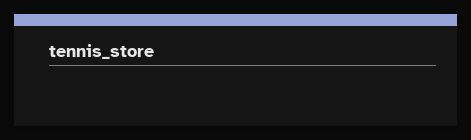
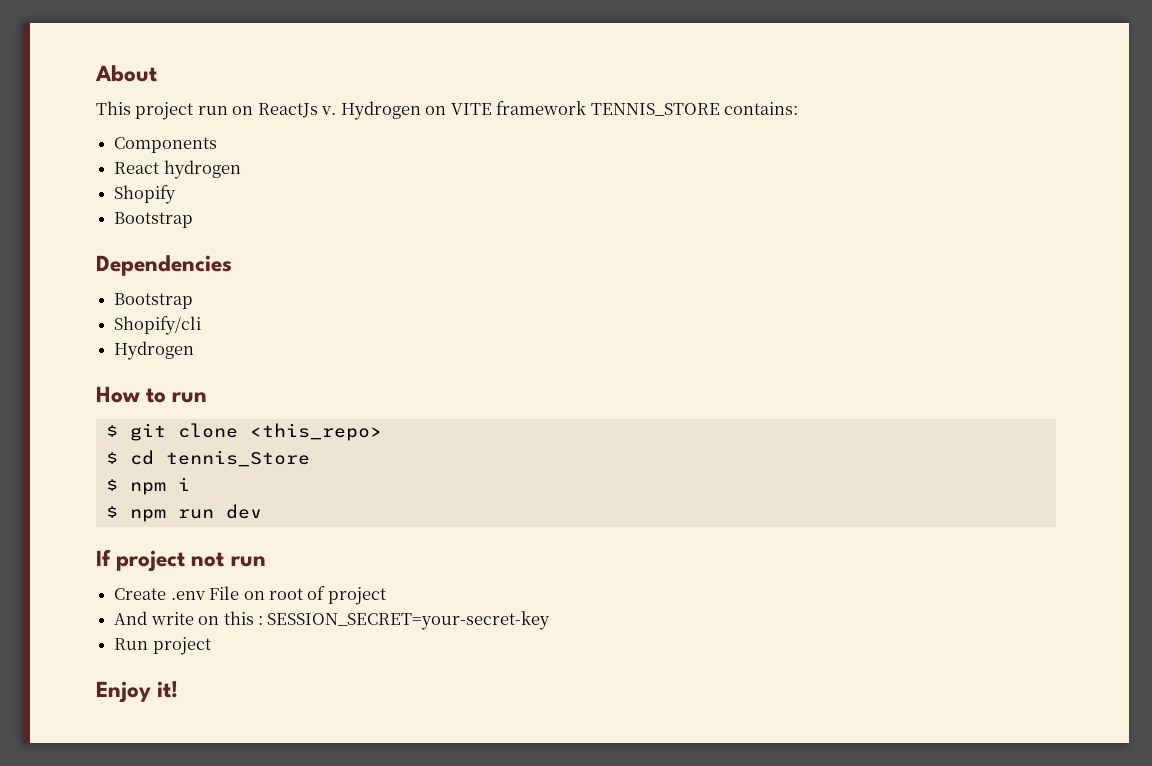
[49,44,154,59] tennis_store -> [95,65,157,82] [96,101,799,120] [114,137,218,153] [114,160,241,179] [114,185,177,204] [114,212,194,228] [96,255,232,276] [114,293,194,309] [114,316,202,335] [114,341,195,360] [96,386,208,403] [105,423,382,441] [105,450,310,467] [105,477,190,495] [105,504,262,522] [96,549,266,572] [114,586,386,605] [114,611,551,630] [114,637,211,655] [96,681,179,703] About // This project run on ReactJs v. Hydrogen on VITE framework TENNIS_STORE contains: // Components // React hydrogen // Shopify // Bootstrap // Dependencies // Bootstrap // Shopify/cli // Hydrogen // How to run // $ git clone <this_repo> // $ cd tennis_Store // $ npm i // $ npm run dev // If project not run // Create .env File on root of project // And write on this : SESSION_SECRET=your-secret-key // Run project // Enjoy it!

